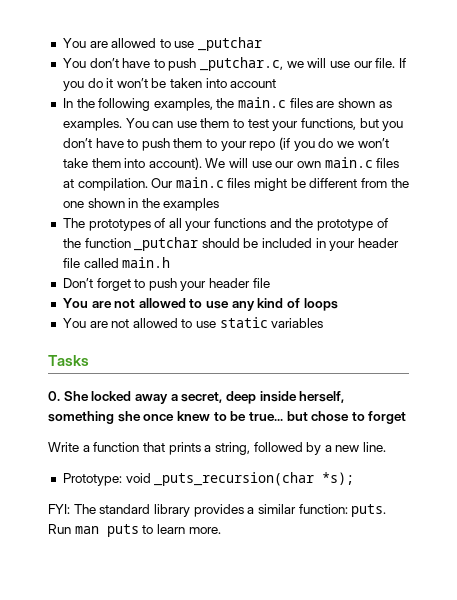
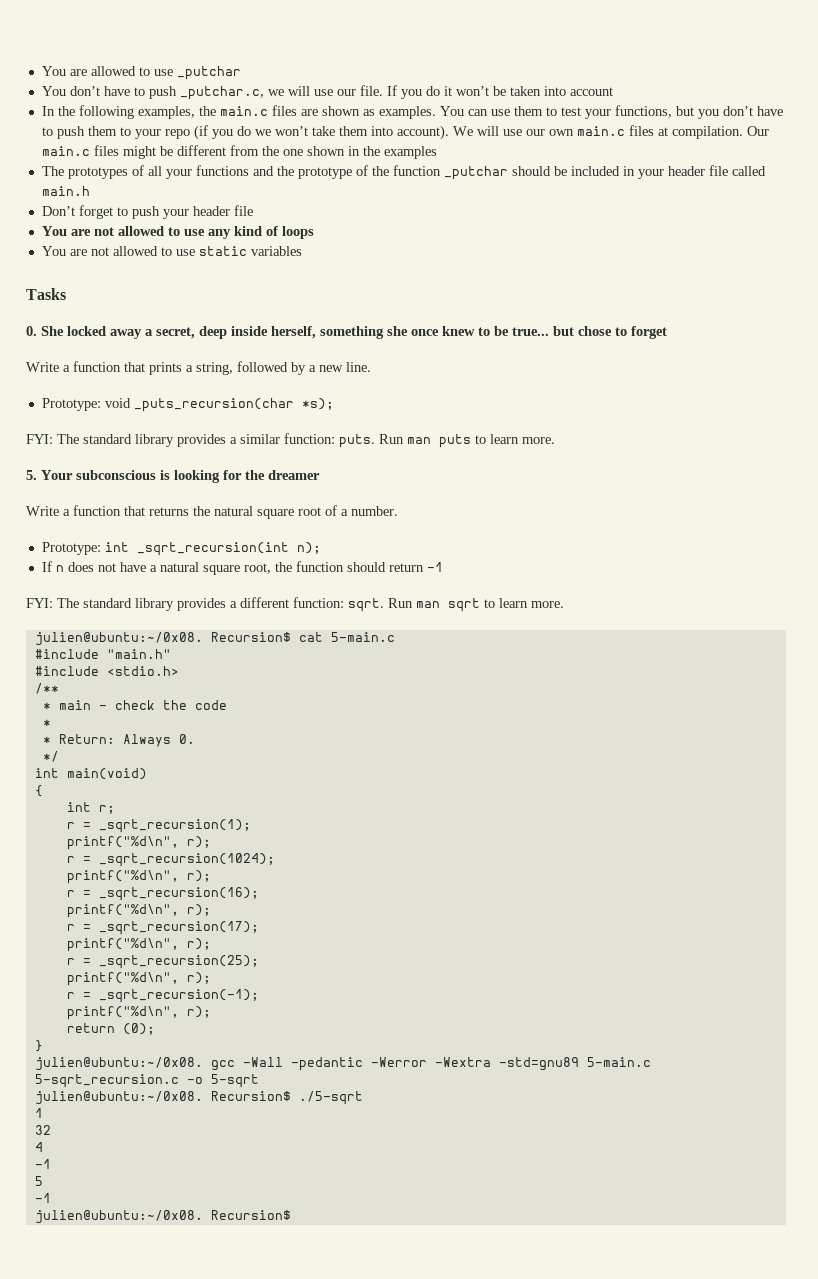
(221, 530) none -> [26,470,320,483] [26,505,398,519] [41,542,321,556] [41,561,443,575] [26,597,564,612] [34,632,395,646] [34,649,171,659] [34,666,179,676] [34,683,59,694] [42,700,227,710] [42,719,51,727] [42,734,195,747] [42,751,59,762] [34,768,147,780] [34,785,43,797] [66,802,115,814] [66,819,251,833] [66,836,211,850] [66,853,275,867] [66,870,211,884] [66,887,259,901] [66,904,211,918] [66,921,259,935] [66,938,211,952] [66,955,259,969] [66,972,211,986] [66,989,259,1003] [66,1006,211,1020] [66,1023,155,1035] [34,1040,43,1052] [34,1057,651,1071] [34,1074,259,1088] [34,1091,363,1105] [34,1108,43,1118] [34,1125,51,1135] [34,1142,43,1152] [34,1159,51,1169] [34,1176,43,1186] [34,1193,51,1203] [34,1210,291,1224] // 5. Your subconscious is looking for the dreamer // Write a function that returns the natural square root of a number. // Prototype: int _sqrt_recursion(int n); // If n does not have a natural square root, the function should return -1 // FYI: The standard library provides a different function: sqrt. Run man sqrt to learn more. // julien@ubuntu:~/0x08. Recursion$ cat 5-main.c // #include "main.h" // #include <stdio.h> // /** // * main - check the code // * // * Return: Always 0. // */ // int main(void) // { // int r; // r = _sqrt_recursion(1); // printf("%d\n", r); // r = _sqrt_recursion(1024); // printf("%d\n", r); // r = _sqrt_recursion(16); // printf("%d\n", r); // r = _sqrt_recursion(17); // printf("%d\n", r); // r = _sqrt_recursion(25); // printf("%d\n", r); // r = _sqrt_recursion(-1); // printf("%d\n", r); // return (0); // } // julien@ubuntu:~/0x08. gcc -Wall -pedantic -Werror -Wextra -std=gnu89 5-main.c 5-sqrt_recursion.c -o 5-sqrt // julien@ubuntu:~/0x08. Recursion$ ./5-sqrt // 1 // 32 // 4 // -1 // 5 // -1 // julien@ubuntu:~/0x08. Recursion$

